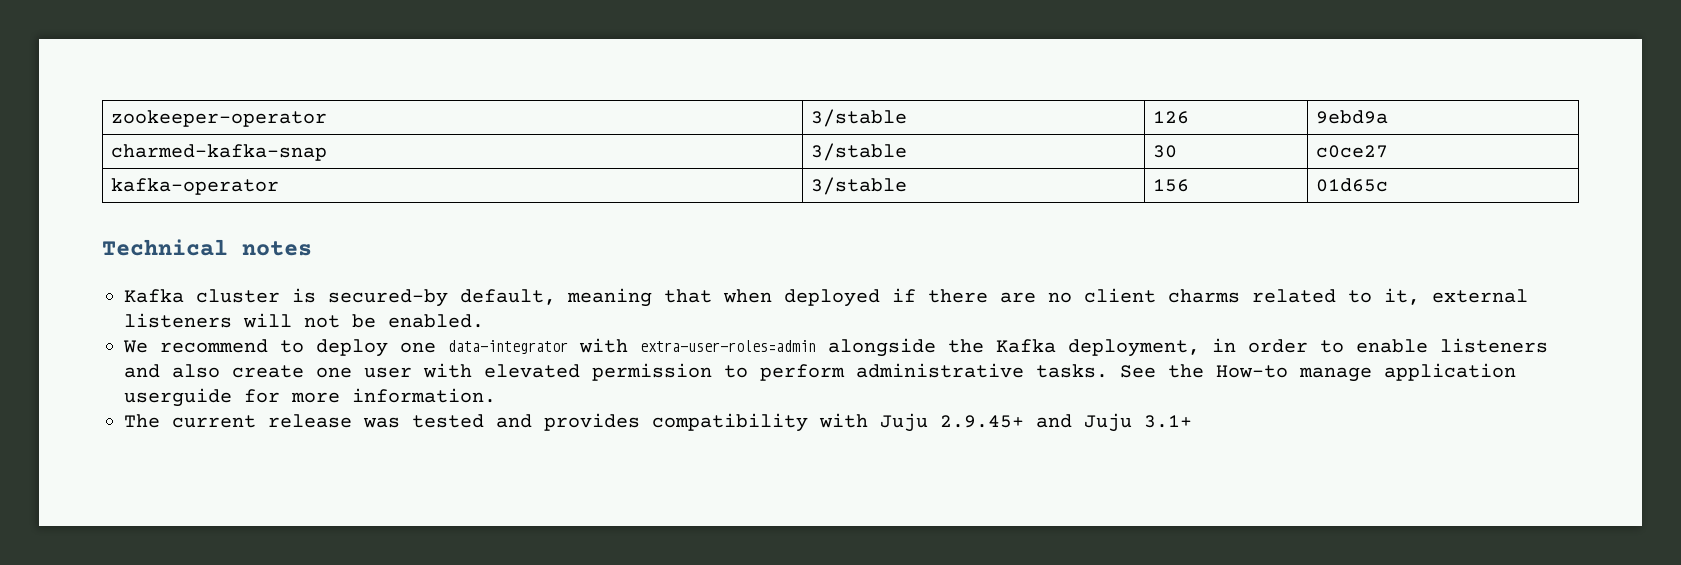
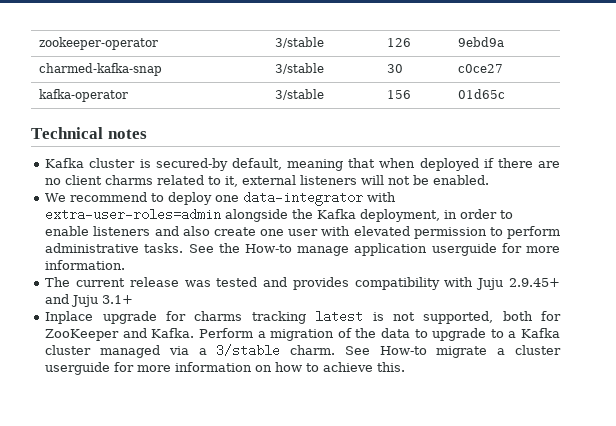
(1192, 421) none -> [45,310,561,324] [45,328,561,341] [45,344,561,358] [45,362,406,375] // Inplace upgrade for charms tracking latest is not supported, both for ZooKeeper and Kafka. Perform a migration of the data to upgrade to a Kafka cluster managed via a 3/stable charm. See How-to migrate a cluster userguide for more information on how to achieve this.

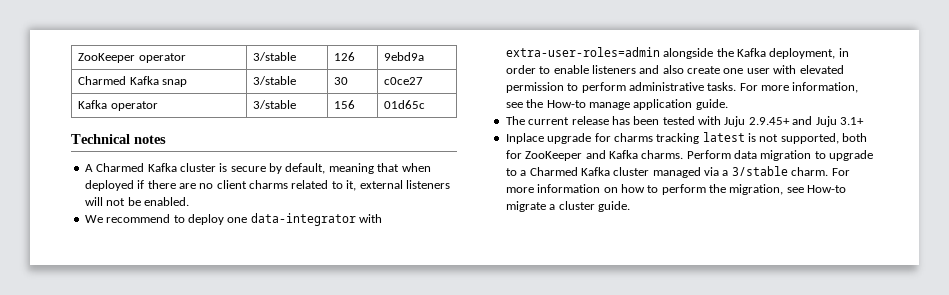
[39,37,159,50] zookeeper-operator -> [78,53,186,63] ZooKeeper operator
[39,63,163,76] charmed-kafka-snap -> [78,76,187,87] Charmed Kafka snap
[39,89,129,102] kafka-operator -> [78,100,158,111] Kafka operator
(147, 134) none -> [84,163,145,172] A Charmed
[155,158,228,171] secured-by -> [230,163,282,174] secure by
[188,243,560,256] [45,260,126,270] [45,277,440,290] See the How-to manage application userguide for more information. // The current release was tested and provides compatibility -> [739,82,859,93] [505,99,728,110] [505,116,695,125] For more information, see the How-to manage application guide. // The current release has been tested
[151,328,411,341] Kafka. Perform a migration of the data -> [608,150,812,161] Kafka charms. Perform data migration
(517, 334) none -> [529,167,578,176] Charmed
[344,345,561,358] [45,362,135,375] See How-to migrate a cluster userguide for -> [831,168,850,176] For
[323,362,406,372] achieve this. -> [661,184,847,195] [505,201,630,212] perform the migration, see How-to migrate a cluster guide.

